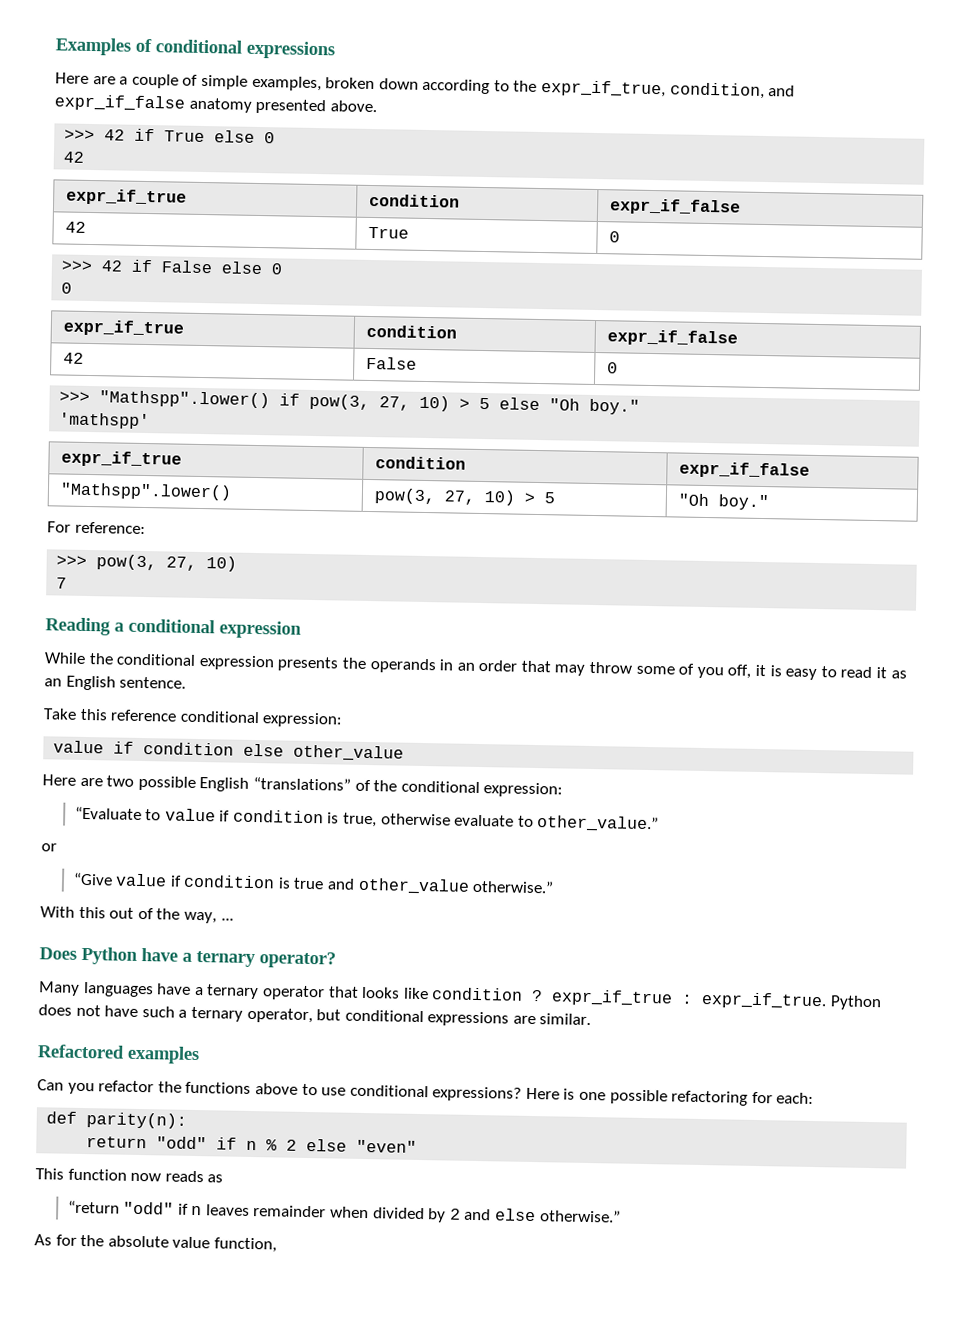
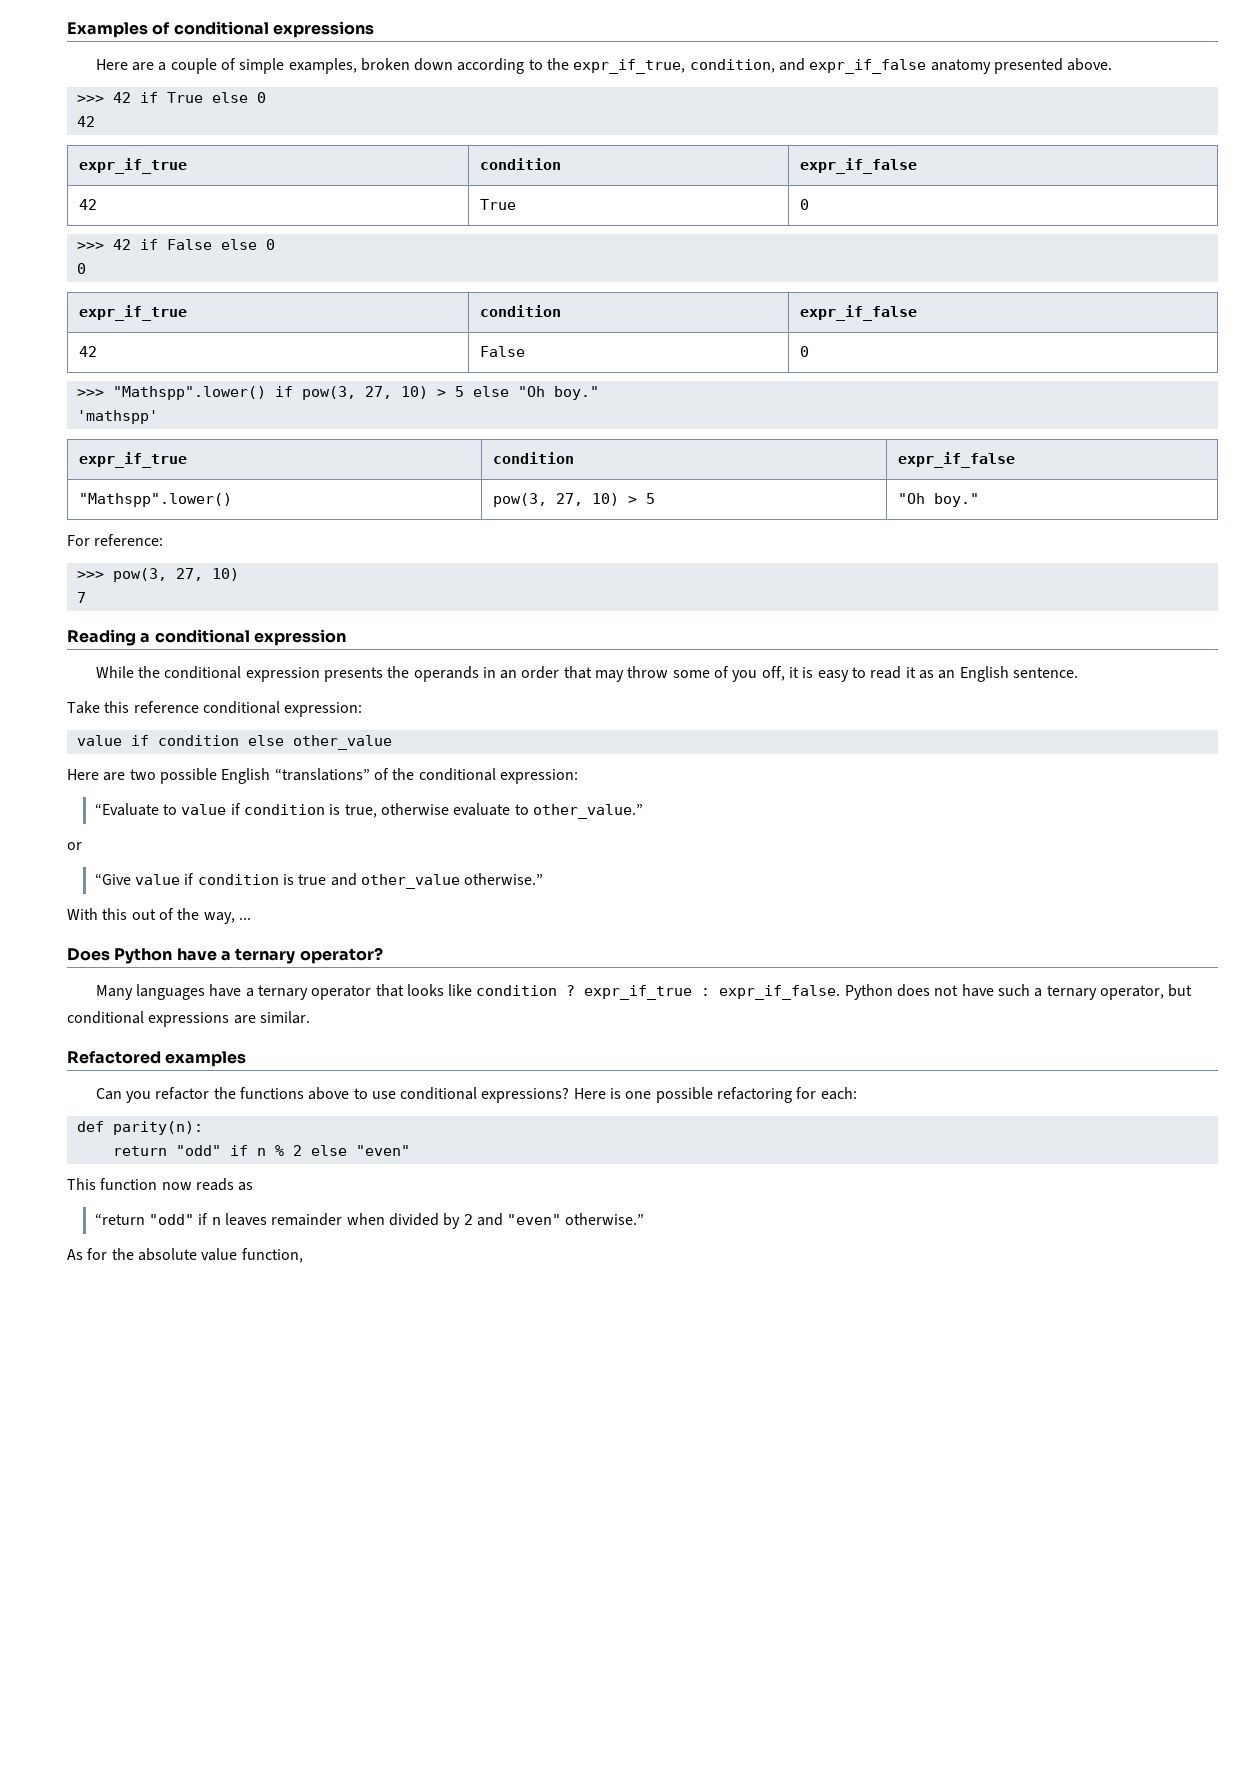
[701,992,828,1010] expr_if_true. -> [719,985,841,1000] expr_if_false.
[495,1208,537,1222] else -> [507,1214,562,1225] "even"

